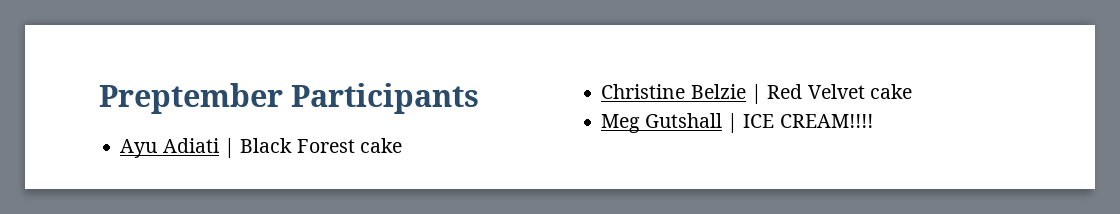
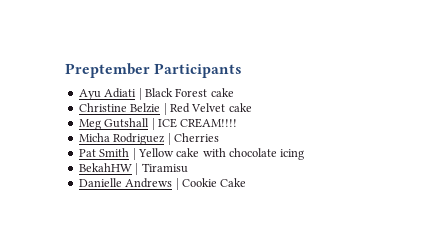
(873, 121) none -> [78,133,219,145] [78,148,305,160] [78,163,188,175] [78,178,247,190] // Micha Rodriguez | Cherries // Pat Smith | Yellow cake with chocolate icing // BekahHW | Tiramisu // Danielle Andrews | Cookie Cake

